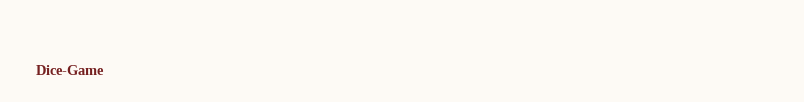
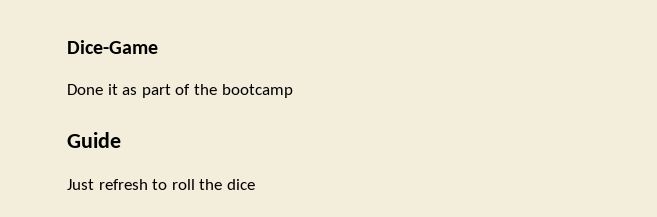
(104, 70) none -> [67,84,293,98] [67,132,121,148] [67,179,255,190] // Done it as part of the bootcamp // Guide // Just refresh to roll the dice

